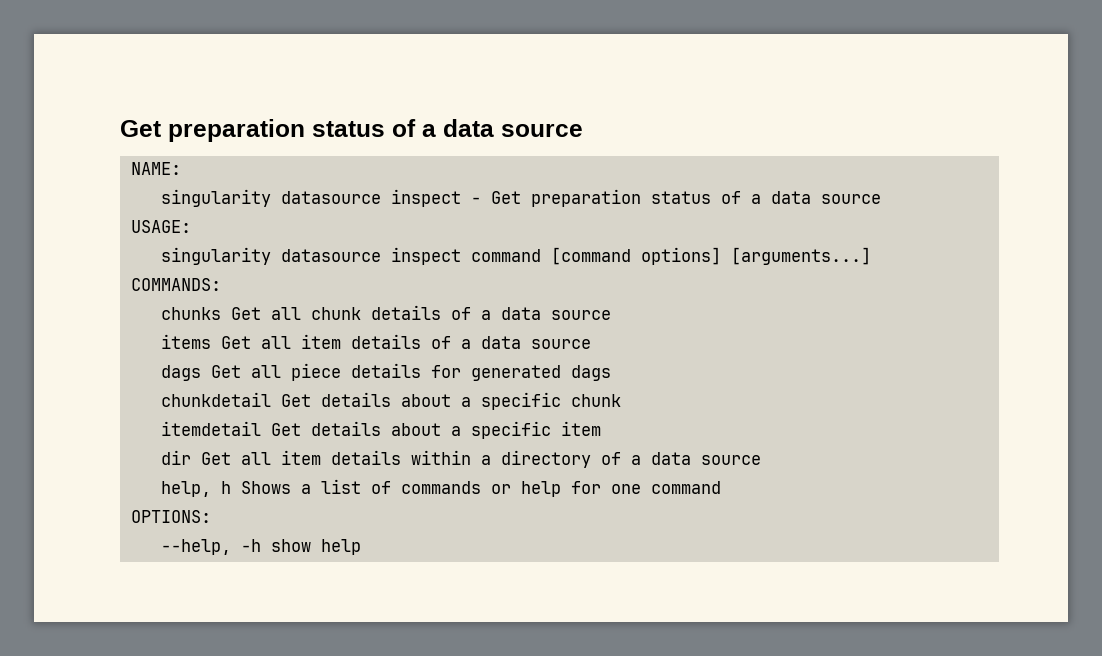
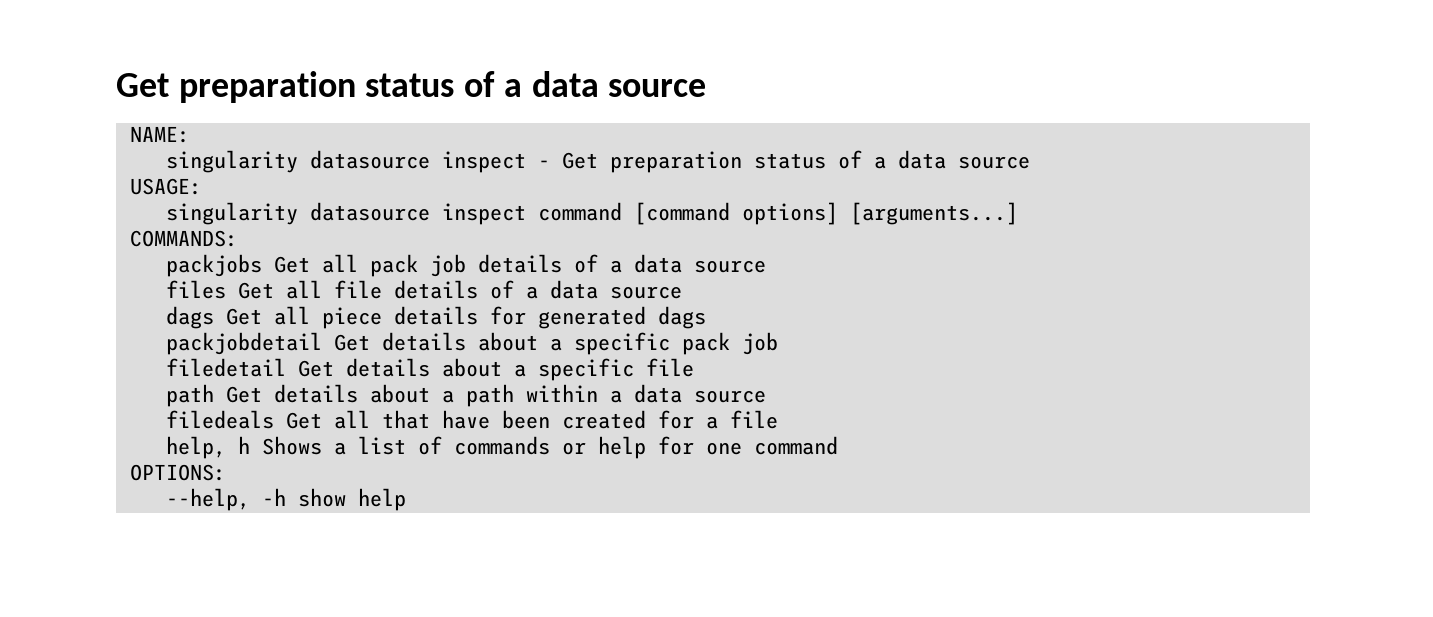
[160,305,611,320] [160,334,341,349] chunks Get all chunk details of a data source // items Get all item -> [165,254,766,277] [165,280,382,299] packjobs Get all pack job details of a data source // files Get all file
[160,392,621,410] [160,421,601,439] [160,450,761,468] chunkdetail Get details about a specific chunk // itemdetail Get details about a specific item // dir Get all item details within a directory of a data source -> [165,332,778,355] [165,358,694,381] [165,384,766,407] [165,410,778,429] packjobdetail Get details about a specific pack job // filedetail Get details about a specific file // path Get details about a path within a data source // filedeals Get all that have been created for a file

